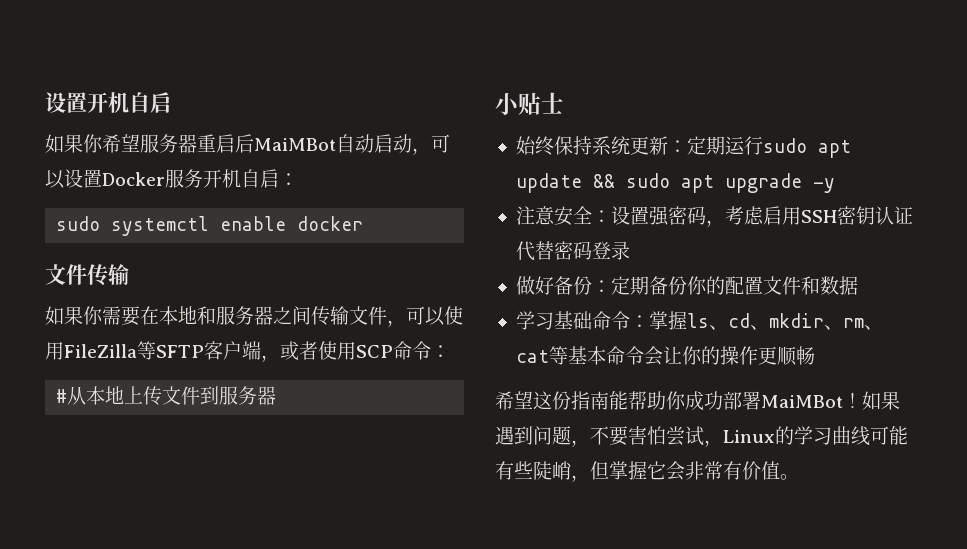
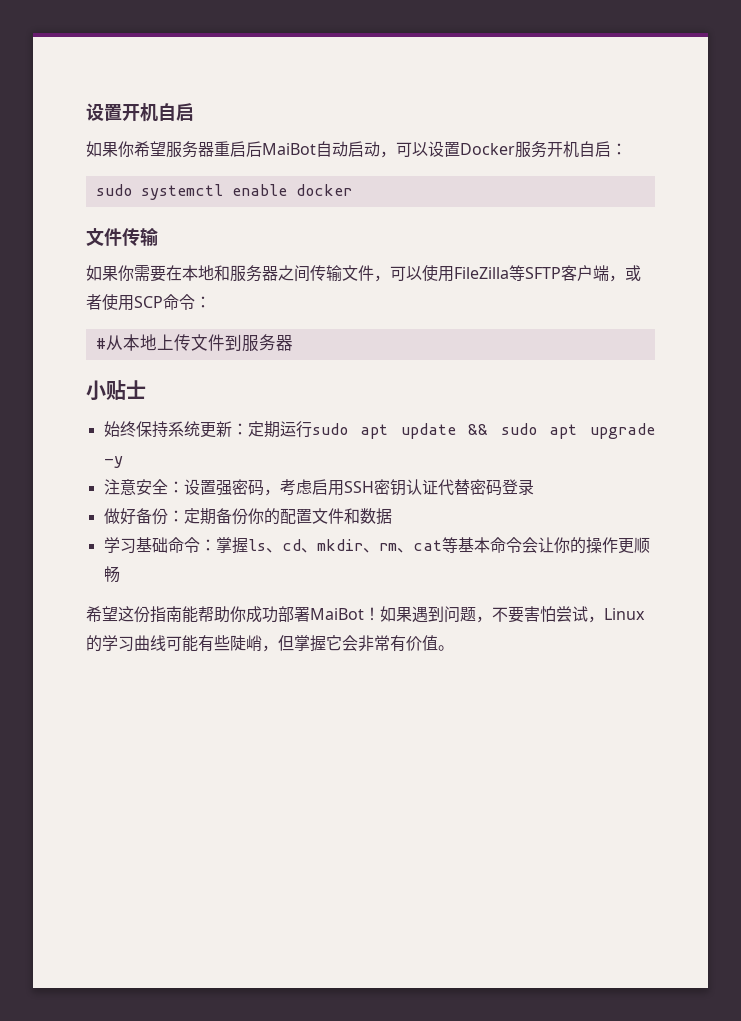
[254,138,336,151] MaiMBot -> [262,143,316,155] MaiBot
[761,395,843,408] MaiMBot -> [310,608,364,620] MaiBot

